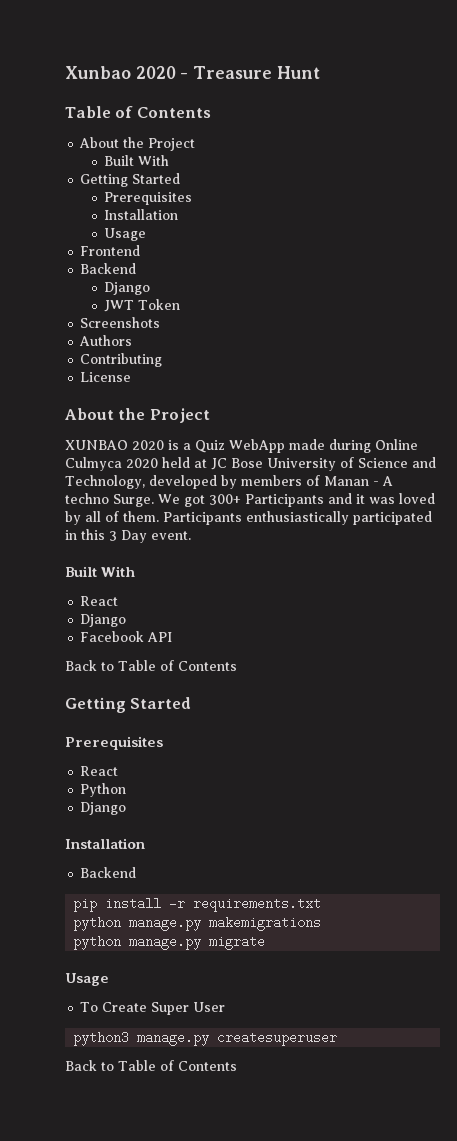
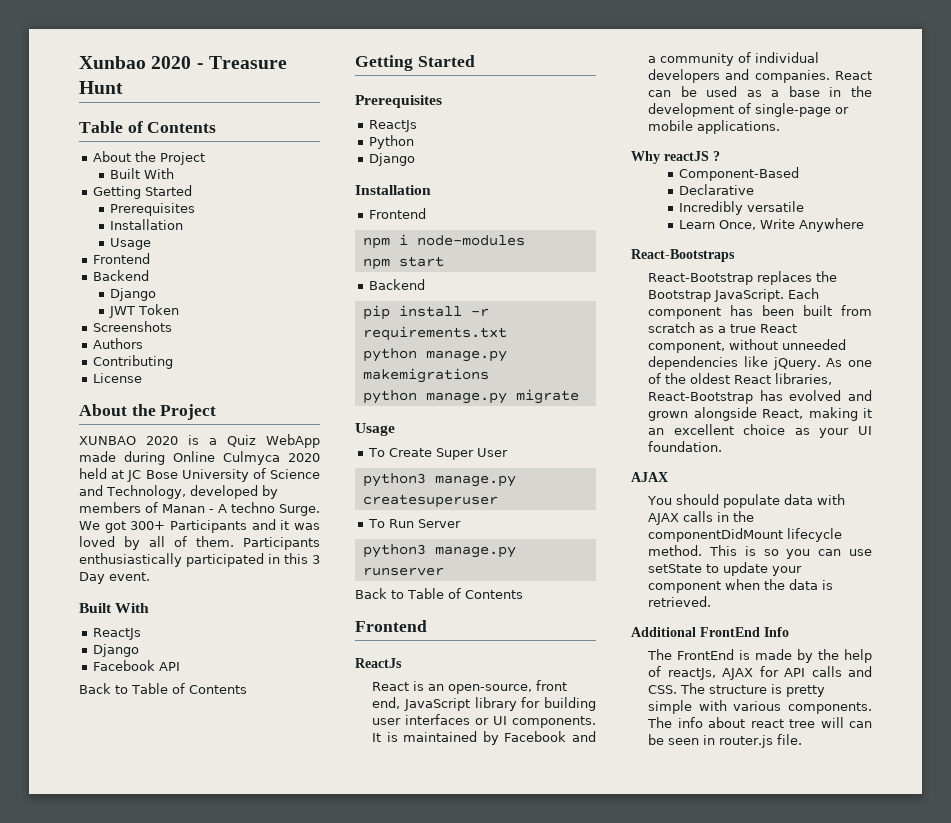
[80,596,119,606] React -> [92,628,141,640] ReactJs
[80,766,119,776] React -> [368,120,417,132] ReactJs
(145, 843) none -> [368,208,426,219] [362,234,525,249] [362,256,444,270] // Frontend // npm i node-modules // npm start
[65,1060,237,1071] // Back to Table of Contents -> [367,519,461,528] [362,544,516,558] [362,567,444,576] [355,588,523,599] [355,620,427,632] [355,658,402,668] [372,680,568,694] [372,697,596,711] [372,714,596,728] [372,731,596,745] [648,52,820,66] [648,69,872,83] [648,86,872,97] [648,103,850,117] [648,120,781,134] [631,151,720,164] [679,167,800,181] [679,184,755,195] [679,201,805,215] [679,218,865,232] [631,249,735,262] [648,271,838,285] [648,288,820,302] [648,305,872,319] [648,322,798,333] [648,339,847,353] [648,356,872,370] [648,373,833,385] [648,390,872,404] [648,407,872,421] [648,424,872,438] [648,441,723,452] [631,472,668,482] [647,494,846,508] [648,511,755,525] [648,528,843,542] [648,545,872,559] [648,562,803,576] [648,579,834,593] [648,596,712,607] [631,627,789,637] [647,649,872,663] [648,666,872,680] [648,683,826,697] [648,700,872,714] [647,717,872,728] [648,734,803,748] // To Run Server // python3 manage.py runserver // Back to Table of Contents // Frontend // ReactJs // React is an open-source, front end, JavaScript library for building user interfaces or UI components. It is maintained by Facebook and a community of individual developers and companies. React can be used as a base in the development of single-page or mobile applications. // Why reactJS ? // Component-Based // Declarative // Incredibly versatile // Learn Once, Write Anywhere // React-Bootstraps // React-Bootstrap replaces the Bootstrap JavaScript. Each component has been built from scratch as a true React component, without unneeded dependencies like jQuery. As one of the oldest React libraries, React-Bootstrap has evolved and grown alongside React, making it an excellent choice as your UI foundation. // AJAX // You should populate data with AJAX calls in the componentDidMount lifecycle method. This is so you can use setState to update your component when the data is retrieved. // Additional FrontEnd Info // The FrontEnd is made by the help of reactJs, AJAX for API calls and CSS. The structure is pretty simple with various components. The info about react tree will can be seen in router.js file.

